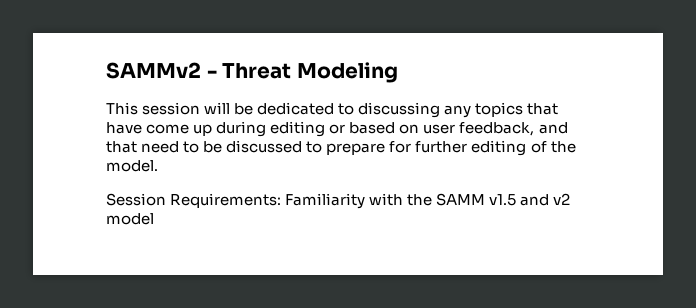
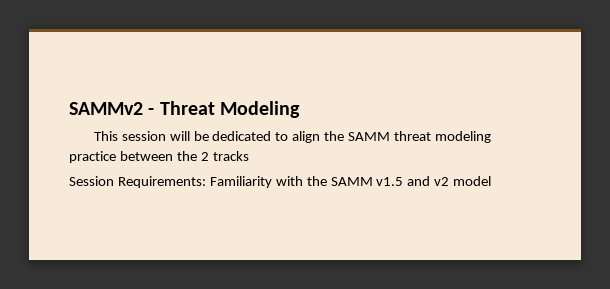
[358,102,559,118] [106,121,568,137] [106,140,576,156] [106,160,158,172] discussing any topics that have come up during editing or based on user feedback, and that need to be discussed to prepare for further editing of the model. -> [292,131,491,143] [69,151,249,163] align the SAMM threat modeling practice between the 2 tracks

